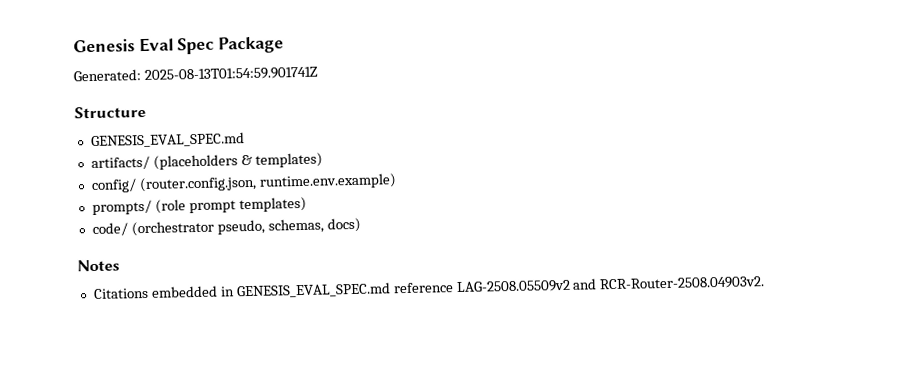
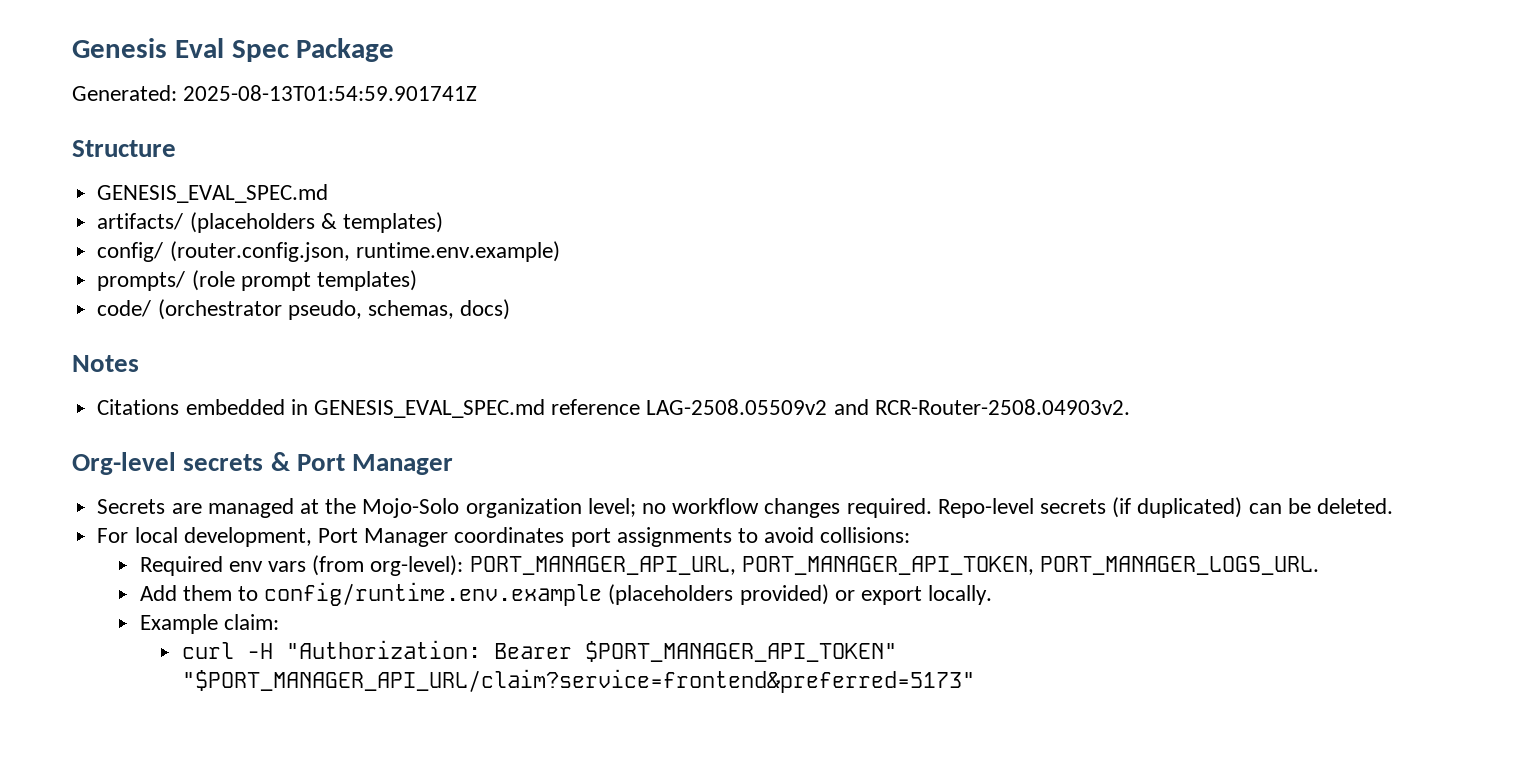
(766, 283) none -> [72,452,454,475] [97,497,1394,518] [97,527,911,547] [139,555,1319,576] [139,582,993,606] [139,614,279,634] [181,640,897,662] [181,669,975,693] // Org-level secrets & Port Manager // Secrets are managed at the Mojo-Solo organization level; no workflow changes required. Repo-level secrets (if duplicated) can be deleted. // For local development, Port Manager coordinates port assignments to avoid collisions: // Required env vars (from org-level): PORT_MANAGER_API_URL, PORT_MANAGER_API_TOKEN, PORT_MANAGER_LOGS_URL. // Add them to config/runtime.env.example (placeholders provided) or export locally. // Example claim: // curl -H "Authorization: Bearer $PORT_MANAGER_API_TOKEN" "$PORT_MANAGER_API_URL/claim?service=frontend&preferred=5173"

